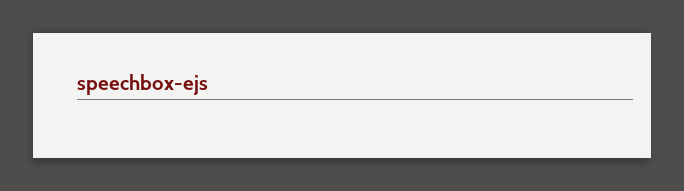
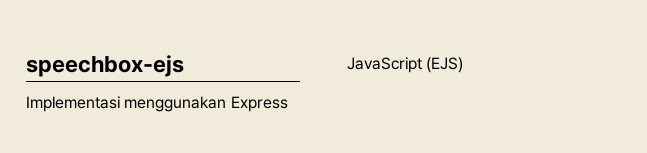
(208, 84) none -> [26,96,288,112] [347,57,464,73] // Implementasi menggunakan Express JavaScript (EJS)

